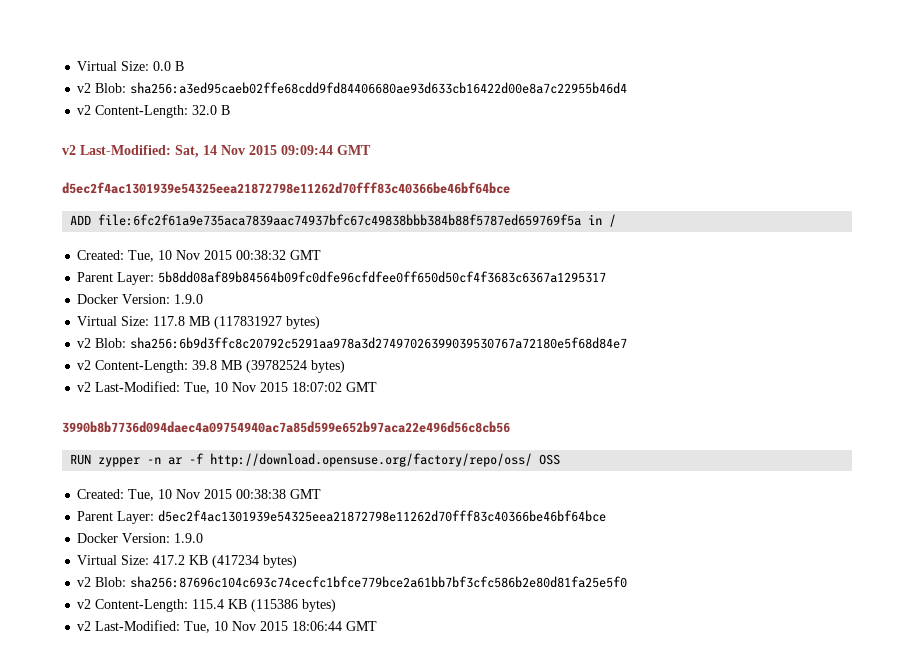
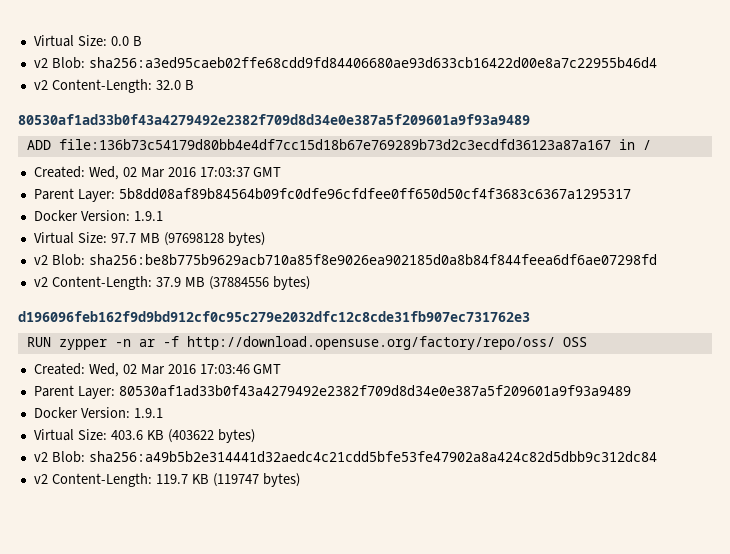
[62,145,371,158] [62,182,510,194] v2 Last-Modified: Sat, 14 Nov 2015 09:09:44 GMT // d5ec2f4ac1301939e54325eea21872798e11262d70fff83c40366be46bf64bce -> [18,114,530,125] 80530af1ad33b0f43a4279492e2382f709d8d34e0e387a5f209601a9f93a9489
[98,214,582,226] file:6fc2f61a9e735aca7839aac74937bfc67c49838bbb384b88f5787ed659769f5a -> [58,139,611,150] file:136b73c54179d80bb4e4df7cc15d18b67e769289b73d2c3ecdfd36123a87a167
[128,250,287,262] Tue, 10 Nov 2015 00:38:32 -> [88,166,250,180] Wed, 02 Mar 2016 17:03:37
[174,294,204,304] [77,316,321,329] [77,337,628,349] [77,360,346,373] [77,381,378,394] [62,421,510,433] 1.9.0 // Virtual Size: 117.8 MB (117831927 bytes) // v2 Blob: sha256:6b9d3ffc8c20792c5291aa978a3d27497026399039530767a72180e5f68d84e7 // v2 Content-Length: 39.8 MB (39782524 bytes) // v2 Last-Modified: Tue, 10 Nov 2015 18:07:02 GMT // 3990b8b7736d094daec4a09754940ac7a85d599e652b97aca22e496d56c8cb56 -> [133,211,163,221] [33,232,265,246] [33,254,657,266] [33,276,310,290] [18,311,530,322] 1.9.1 // Virtual Size: 97.7 MB (97698128 bytes) // v2 Blob: sha256:be8b775b9629acb710a85f8e9026ea902185d0a8b84f844feea6df6ae07298fd // v2 Content-Length: 37.9 MB (37884556 bytes) // d196096feb162f9d9bd912cf0c95c279e2032dfc12c8cde31fb907ec731762e3
[128,489,322,501] [77,510,607,524] [77,533,204,543] [77,555,298,568] [77,576,628,588] [77,599,337,612] [77,620,378,633] Tue, 10 Nov 2015 00:38:38 GMT // Parent Layer: d5ec2f4ac1301939e54325eea21872798e11262d70fff83c40366be46bf64bce // Docker Version: 1.9.0 // Virtual Size: 417.2 KB (417234 bytes) // v2 Blob: sha256:87696c104c693c74cecfc1bfce779bce2a61bb7bf3cfc586b2e80d81fa25e5f0 // v2 Content-Length: 115.4 KB (115386 bytes) // v2 Last-Modified: Tue, 10 Nov 2015 18:06:44 GMT -> [88,363,282,377] [33,385,631,399] [33,407,163,418] [33,429,255,443] [33,451,657,463] [33,473,300,487] Wed, 02 Mar 2016 17:03:46 GMT // Parent Layer: 80530af1ad33b0f43a4279492e2382f709d8d34e0e387a5f209601a9f93a9489 // Docker Version: 1.9.1 // Virtual Size: 403.6 KB (403622 bytes) // v2 Blob: sha256:a49b5b2e314441d32aedc4c21cdd5bfe53fe47902a8a424c82d5dbb9c312dc84 // v2 Content-Length: 119.7 KB (119747 bytes)

